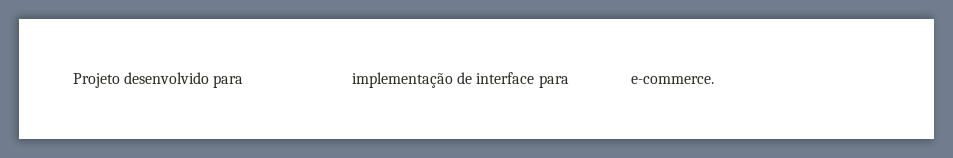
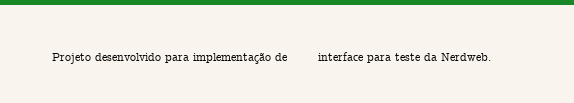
[631,76,714,84] e-commerce. -> [395,53,491,61] teste da Nerdweb.

